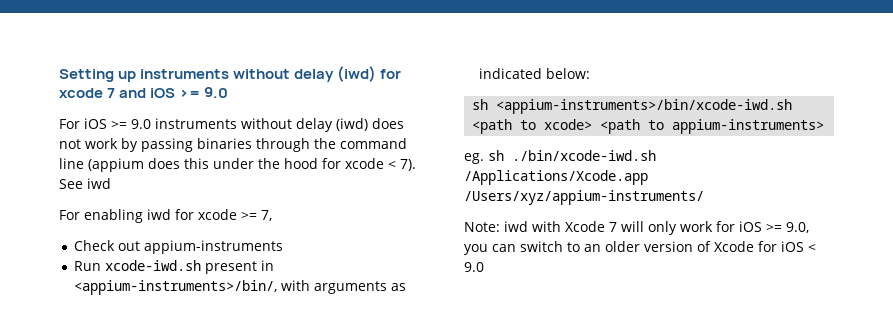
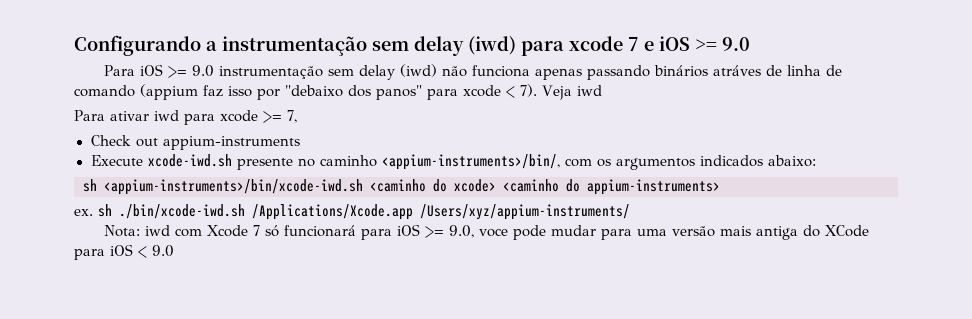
[59,66,402,82] Setting up instruments without delay (iwd) for -> [74,35,564,56] Configurando a instrumentação sem delay (iwd) para
[119,88,147,98] and -> [644,41,654,51] e
[59,118,404,132] [59,138,407,152] [59,158,341,172] For iOS >= 9.0 instruments without delay (iwd) does not work by passing binaries through the command line (appium does this under the hood for -> [103,64,842,80] [74,84,458,100] Para iOS >= 9.0 instrumentação sem delay (iwd) não funciona apenas passando binários atráves de linha de comando (appium faz isso por "debaixo dos panos" para
[59,179,83,189] See -> [542,85,572,100] Veja
[59,209,194,223] For enabling iwd for -> [74,110,215,125] Para ativar iwd para
[74,260,275,274] [74,280,407,295] [479,68,591,79] [472,99,793,114] [472,119,665,134] Run xcode-iwd.sh present in <appium-instruments>/bin/, with arguments as indicated below: // sh <appium-instruments>/bin/xcode-iwd.sh <path to xcode> <path to -> [90,154,816,170] [83,179,580,195] Execute xcode-iwd.sh presente no caminho <appium-instruments>/bin/, com os argumentos indicados abaixo: // sh <appium-instruments>/bin/xcode-iwd.sh <caminho do xcode> <caminho do
[464,153,484,164] eg. -> [74,209,93,216] ex.
[464,221,809,235] [464,241,777,255] Note: iwd with Xcode 7 will only work for iOS >= 9.0, you can switch to an older version of Xcode for -> [103,224,869,240] [74,249,105,260] Nota: iwd com Xcode 7 só funcionará para iOS >= 9.0, voce pode mudar para uma versão mais antiga do XCode para

